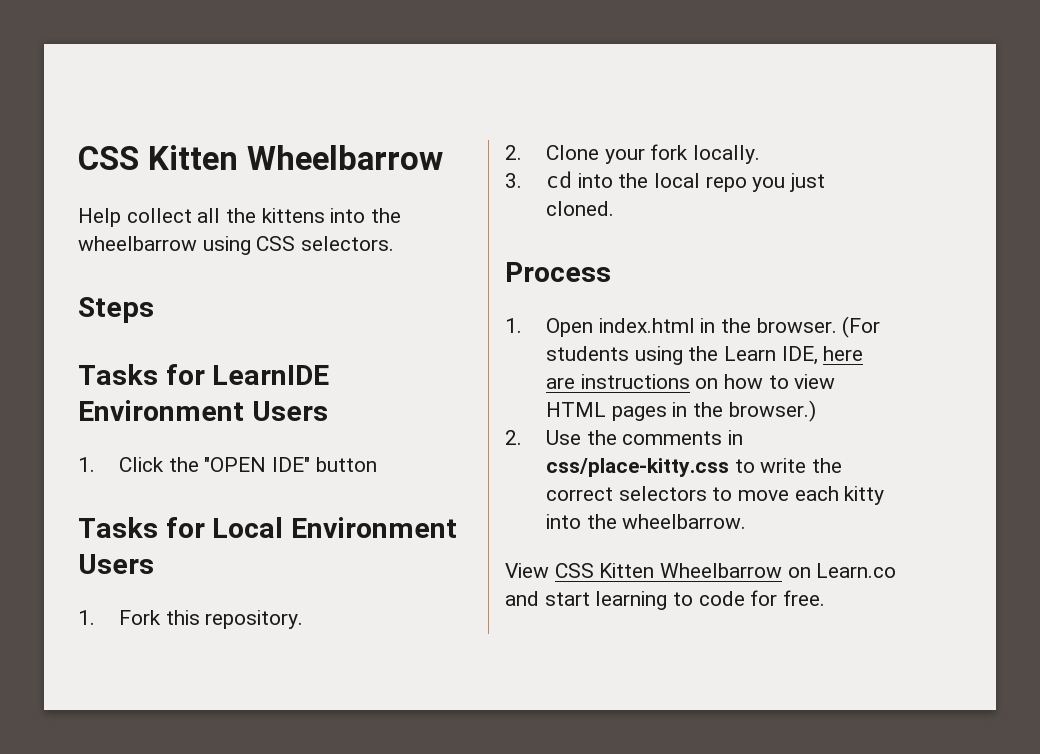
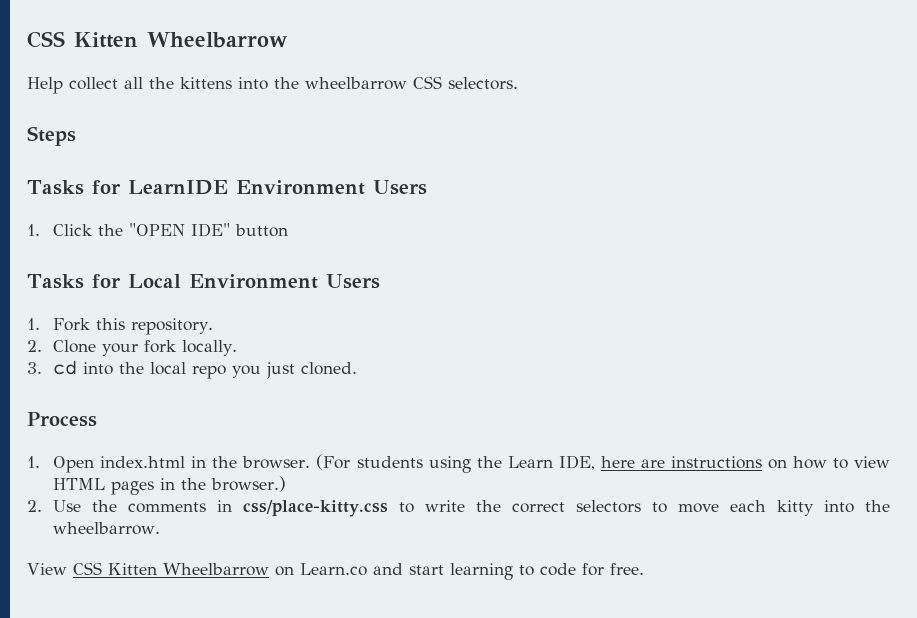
[202,236,251,255] using -> (407, 83) none

